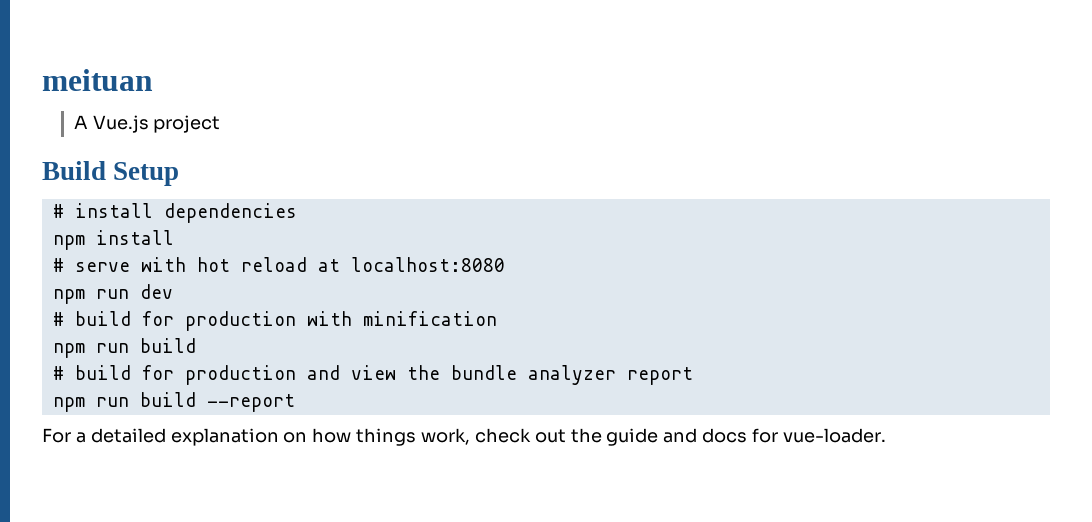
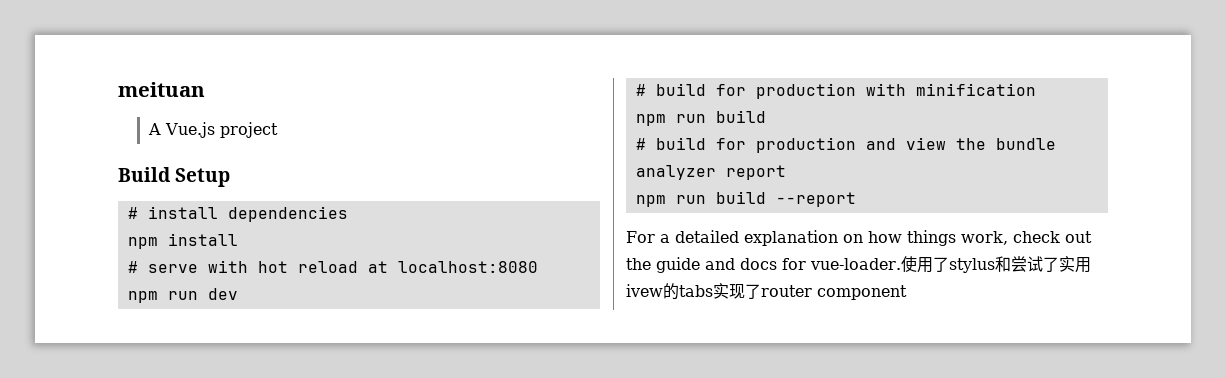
(886, 435) none -> [900,256,1091,273] [626,283,907,300] 使用了stylus和尝试了实用ivew的tabs实现了router component

